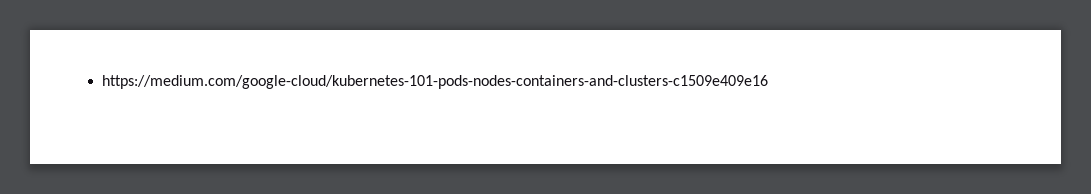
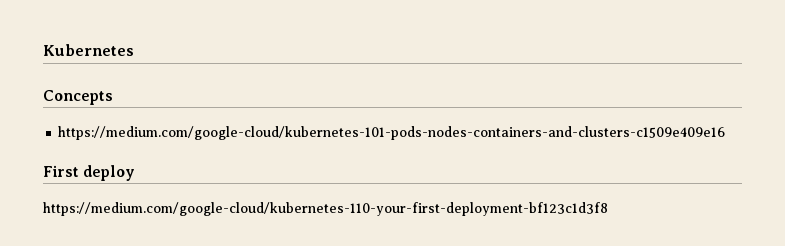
(102, 82) none -> [43,44,134,56] [43,90,113,105] Kubernetes // Concepts //
(769, 82) none -> [43,165,136,181] [43,202,608,216] // First deploy // https://medium.com/google-cloud/kubernetes-110-your-first-deployment-bf123c1d3f8

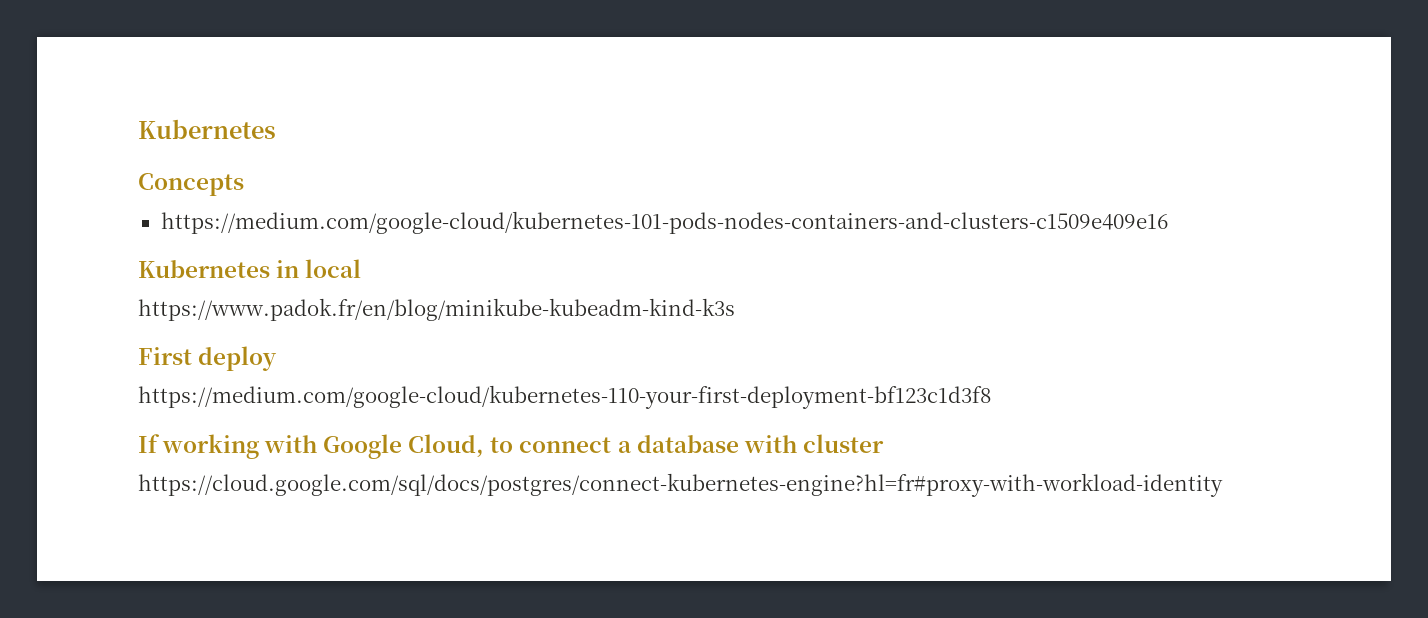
(726, 133) none -> [138,259,362,278] [138,298,735,321] // Kubernetes in local // https://www.padok.fr/en/blog/minikube-kubeadm-kind-k3s
(608, 209) none -> [138,434,884,459] [138,473,1223,497] // If working with Google Cloud, to connect a database with cluster // https://cloud.google.com/sql/docs/postgres/connect-kubernetes-engine?hl=fr#proxy-with-workload-identity

